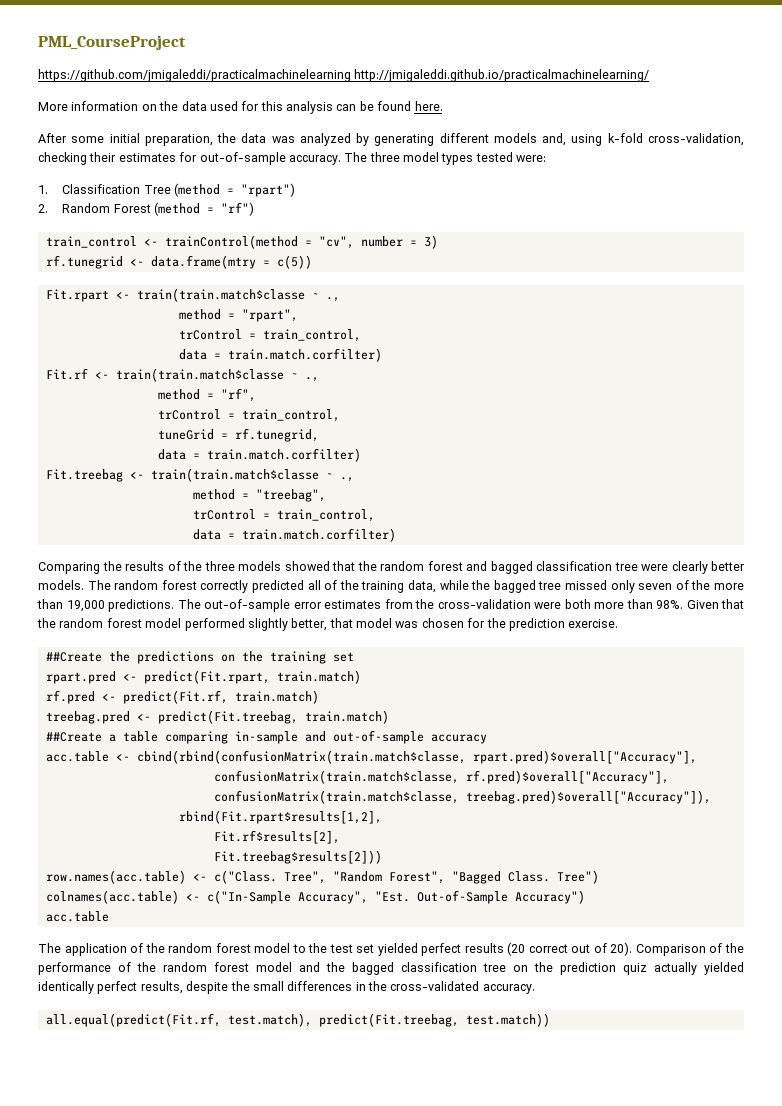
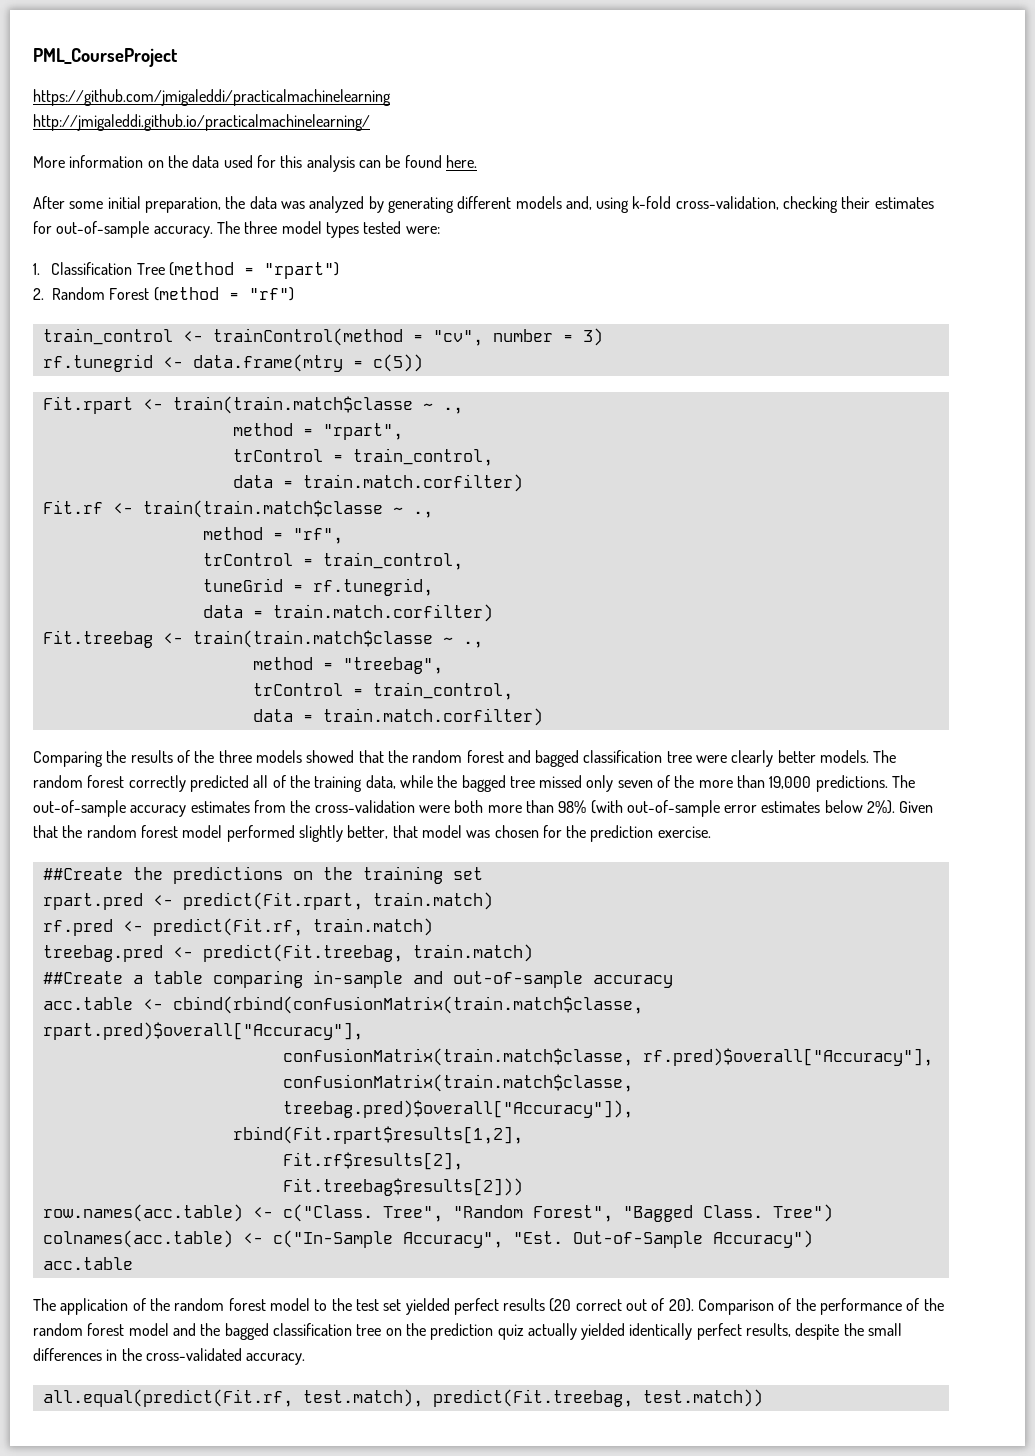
(351, 75) none -> (391, 97) //
[293,602,322,609] error -> [130,805,187,817] accuracy
[656,600,683,609] 98%. -> [558,800,896,817] 98% (with out-of-sample error estimates below 2%).

